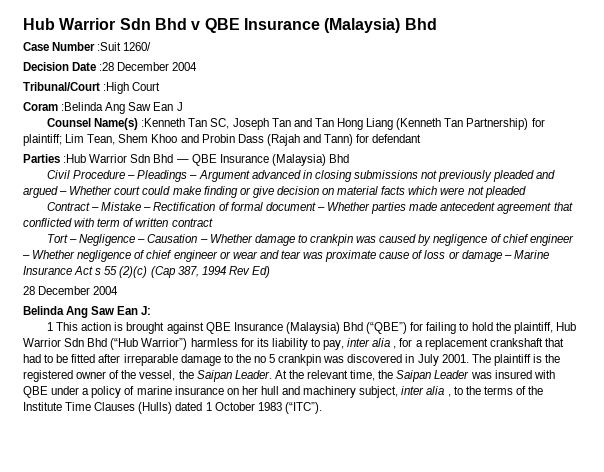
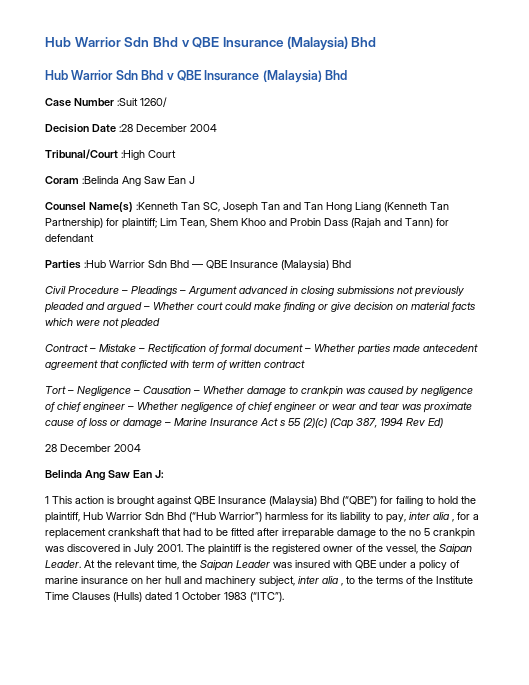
[23,18,437,33] Hub Warrior Sdn Bhd v QBE Insurance (Malaysia) Bhd -> [45,36,377,50] [45,70,347,83] Hub Warrior Sdn Bhd v QBE Insurance (Malaysia) Bhd // Hub Warrior Sdn Bhd v QBE Insurance (Malaysia) Bhd

